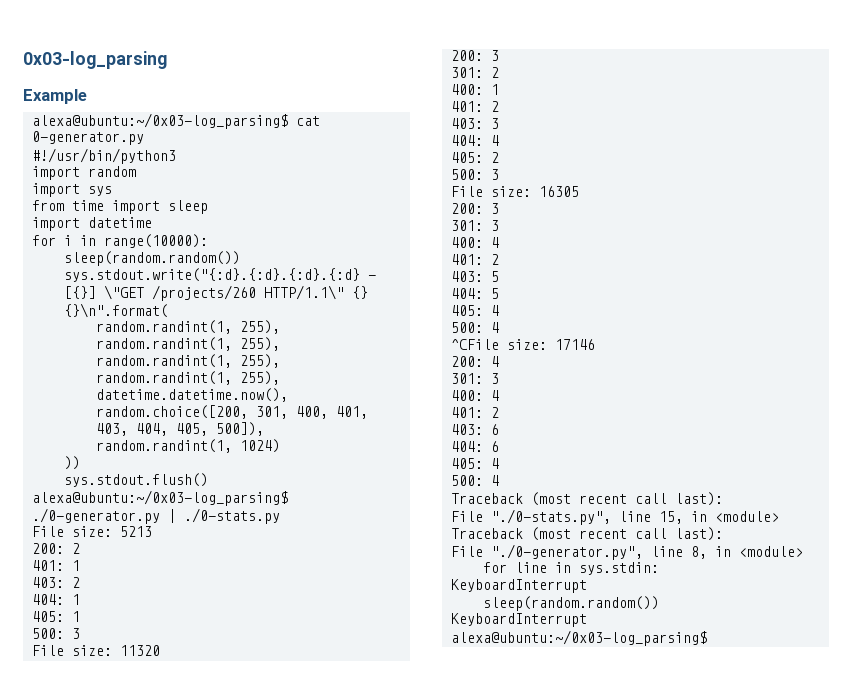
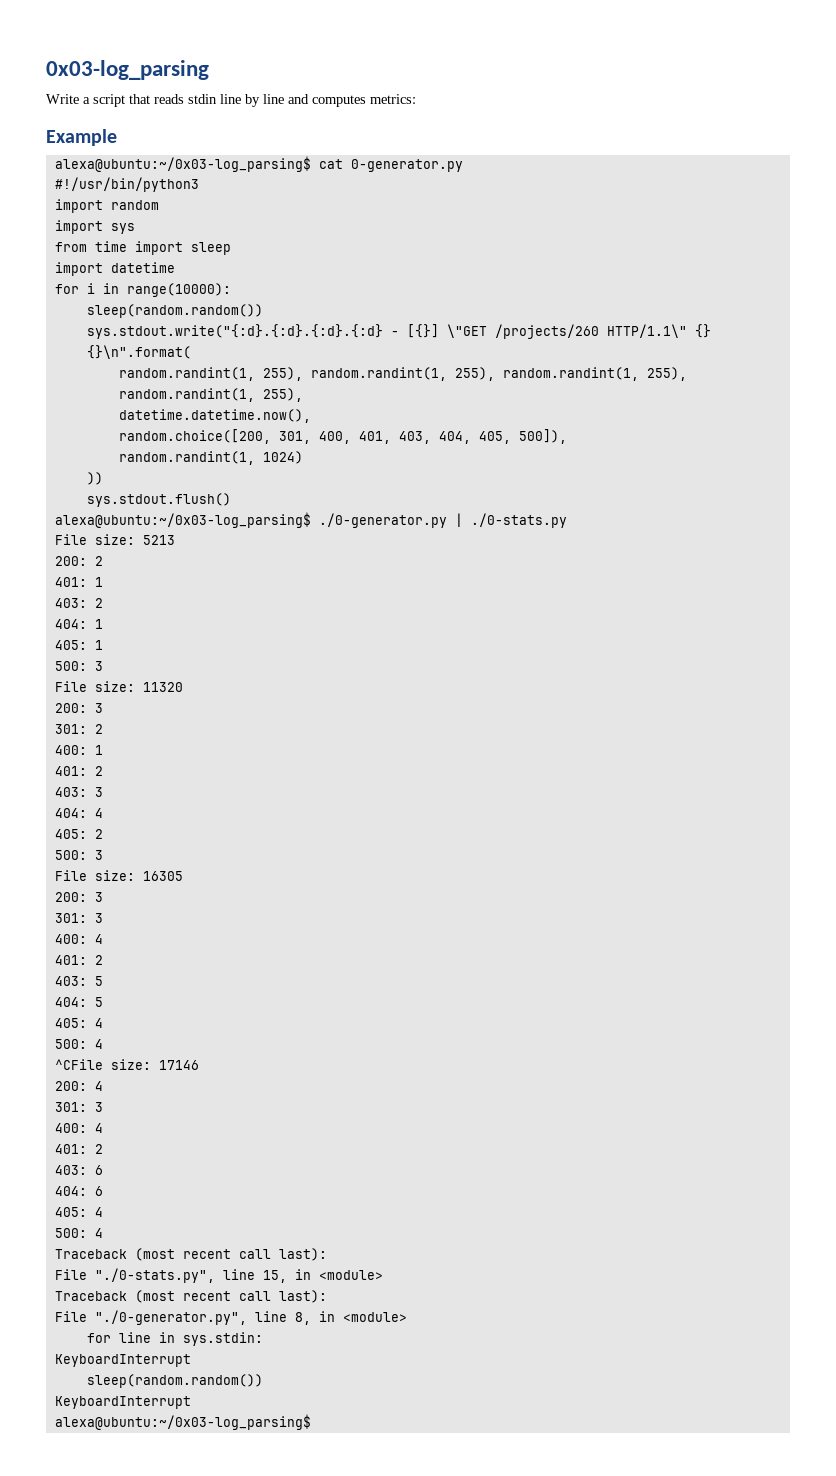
(167, 60) none -> [46,94,416,107] // Write a script that reads stdin line by line and computes metrics:

